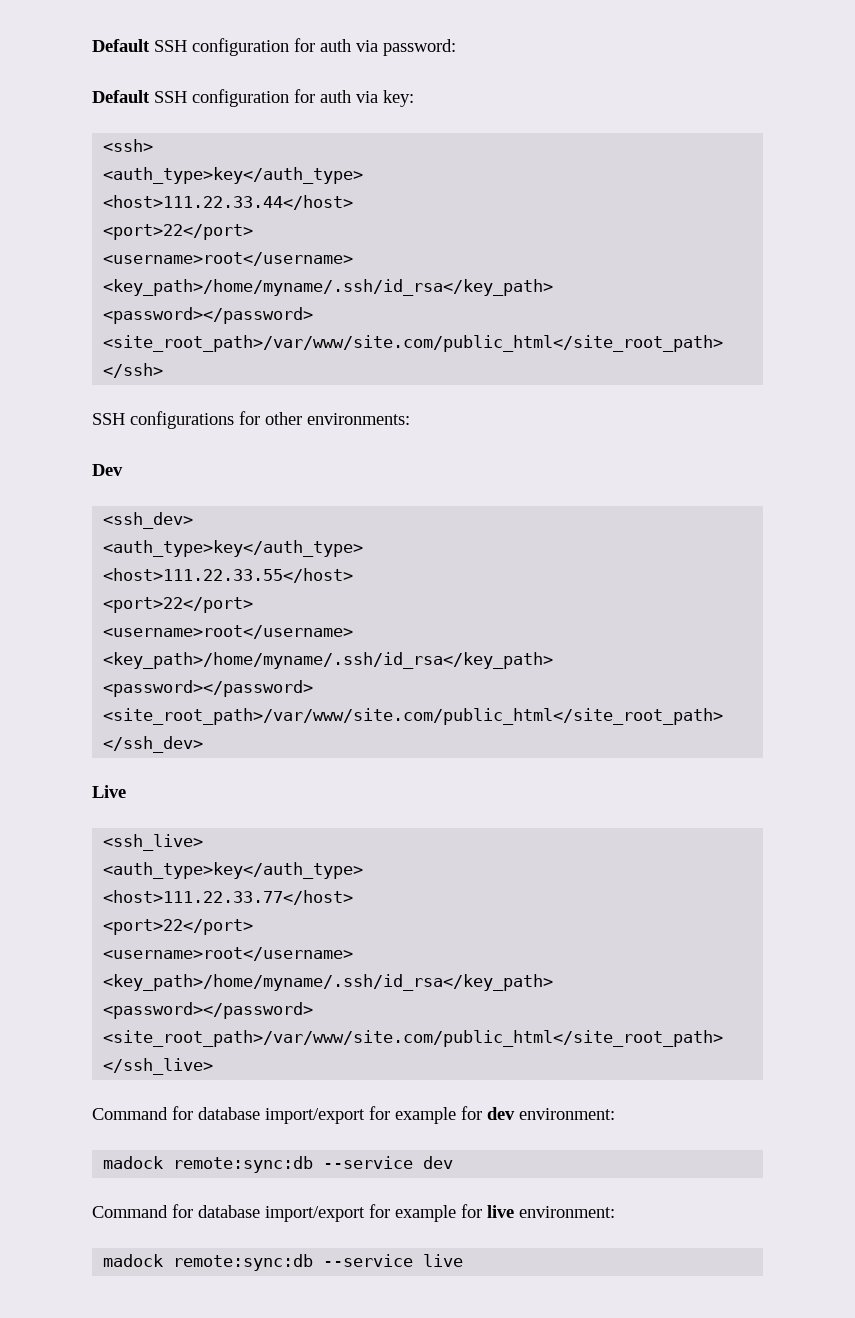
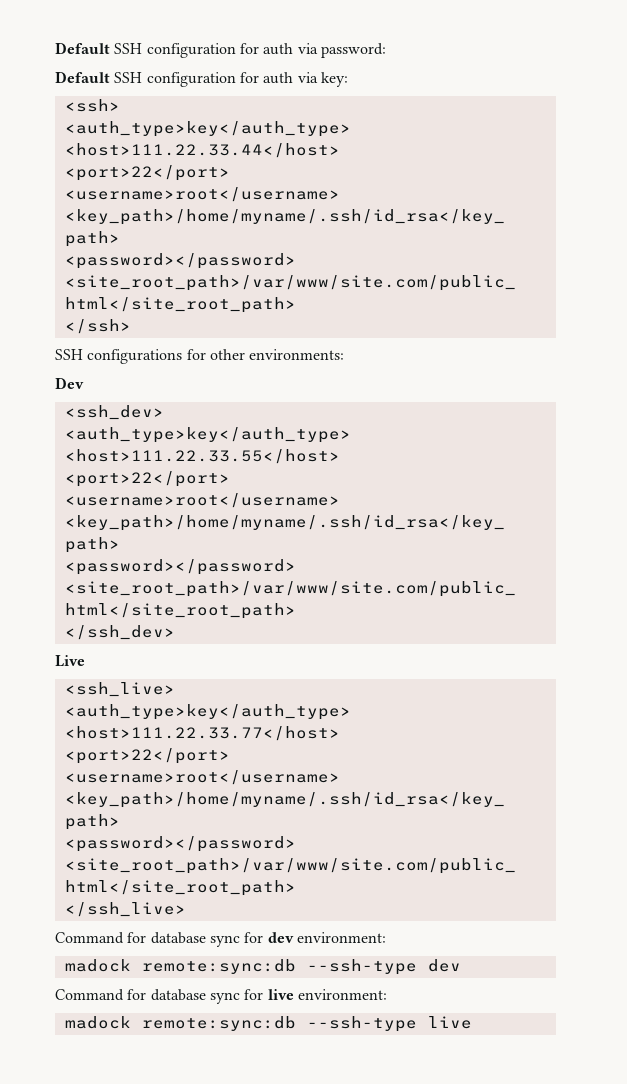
[265,1106,456,1124] import/export for example -> [209,935,240,947] sync
[323,1156,414,1169] --service -> [306,959,417,975] --ssh-type
[265,1204,456,1222] import/export for example -> [209,992,240,1004] sync
[323,1254,414,1267] --service -> [306,1016,417,1032] --ssh-type

